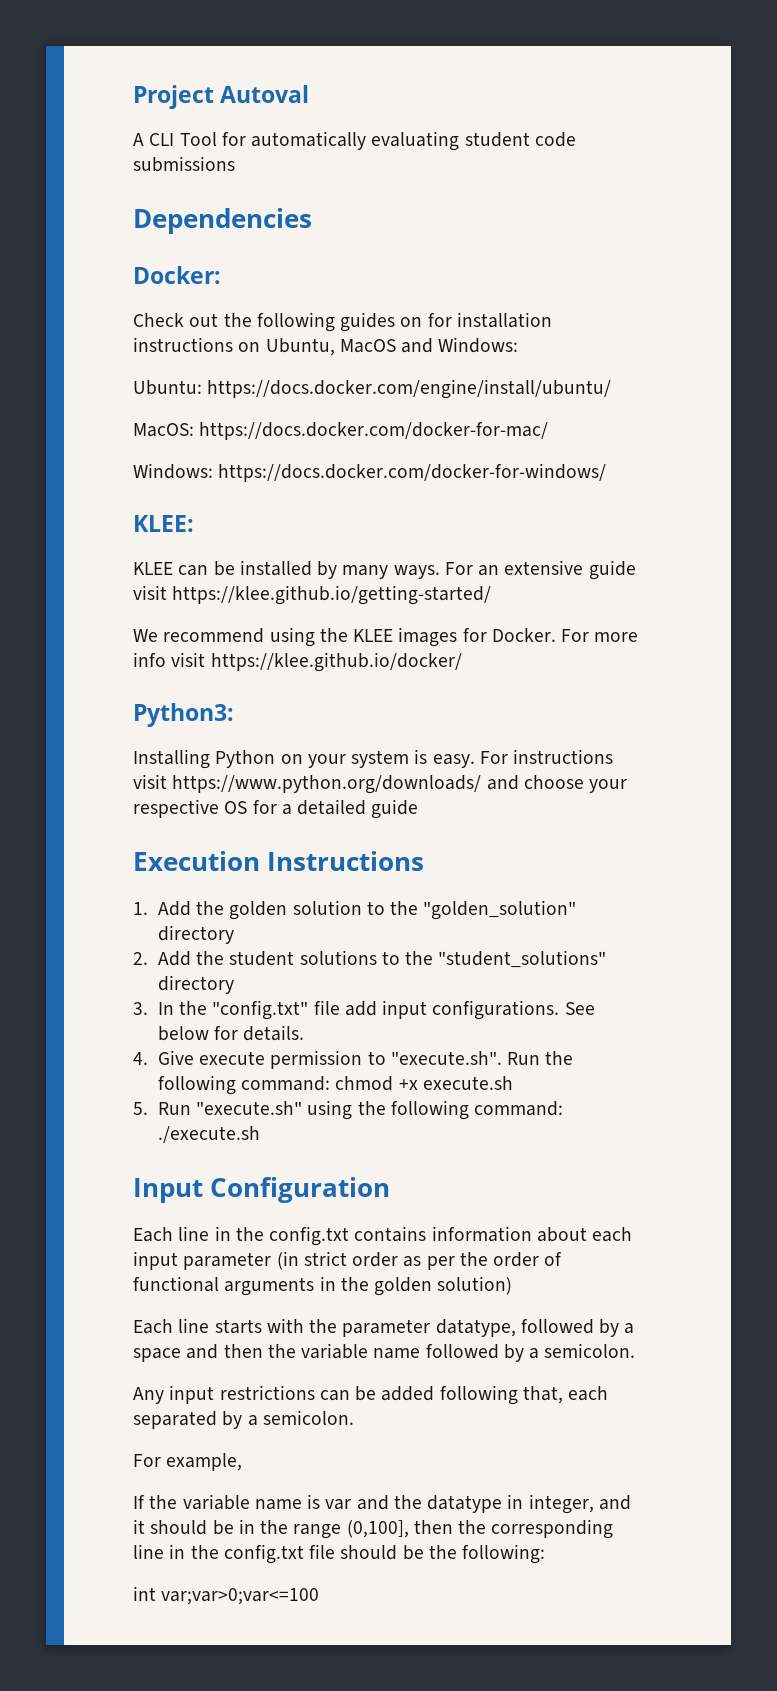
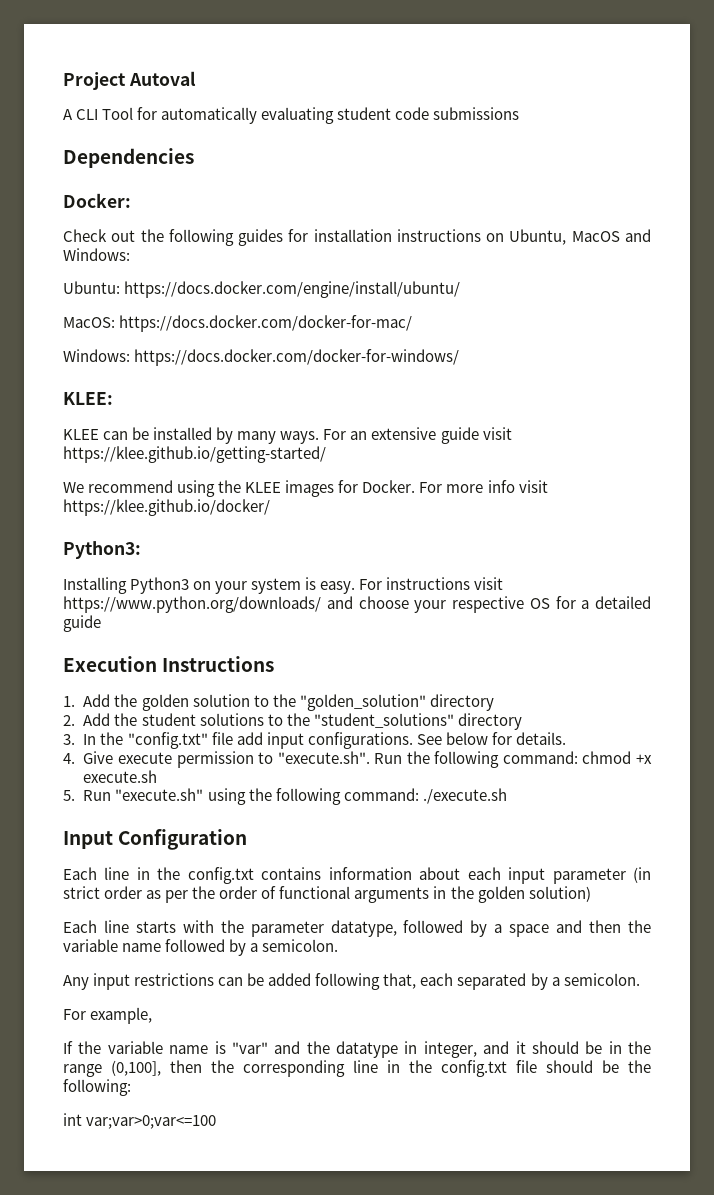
[400,317,423,327] on -> (284, 237) none
[215,750,276,768] Python -> [130,577,190,594] Python3
[325,1499,352,1510] var -> [231,1042,268,1054] "var"

